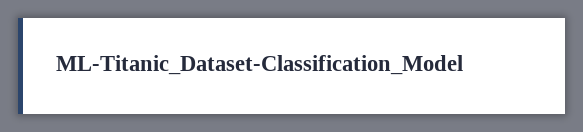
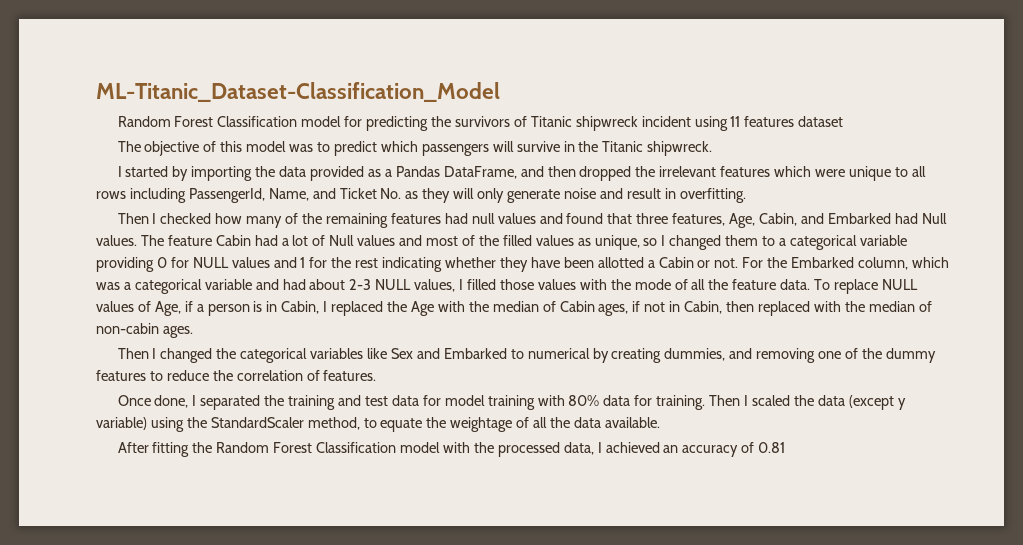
(463, 65) none -> [117,116,844,131] [117,141,713,156] [117,166,926,181] [96,188,746,203] [117,213,947,228] [96,235,907,250] [96,257,949,272] [96,279,918,294] [96,301,932,316] [96,323,193,338] [117,348,936,363] [96,370,377,381] [117,395,906,410] [96,417,660,432] [117,442,786,457] // Random Forest Classification model for predicting the survivors of Titanic shipwreck incident using 11 features dataset // The objective of this model was to predict which passengers will survive in the Titanic shipwreck. // I started by importing the data provided as a Pandas DataFrame, and then dropped the irrelevant features which were unique to all rows including PassengerId, Name, and Ticket No. as they will only generate noise and result in overfitting. // Then I checked how many of the remaining features had null values and found that three features, Age, Cabin, and Embarked had Null values. The feature Cabin had a lot of Null values and most of the filled values as unique, so I changed them to a categorical variable providing 0 for NULL values and 1 for the rest indicating whether they have been allotted a Cabin or not. For the Embarked column, which was a categorical variable and had about 2-3 NULL values, I filled those values with the mode of all the feature data. To replace NULL values of Age, if a person is in Cabin, I replaced the Age with the median of Cabin ages, if not in Cabin, then replaced with the median of non-cabin ages. // Then I changed the categorical variables like Sex and Embarked to numerical by creating dummies, and removing one of the dummy features to reduce the correlation of features. // Once done, I separated the training and test data for model training with 80% data for training. Then I scaled the data (except y variable) using the StandardScaler method, to equate the weightage of all the data available. // After fitting the Random Forest Classification model with the processed data, I achieved an accuracy of 0.81

